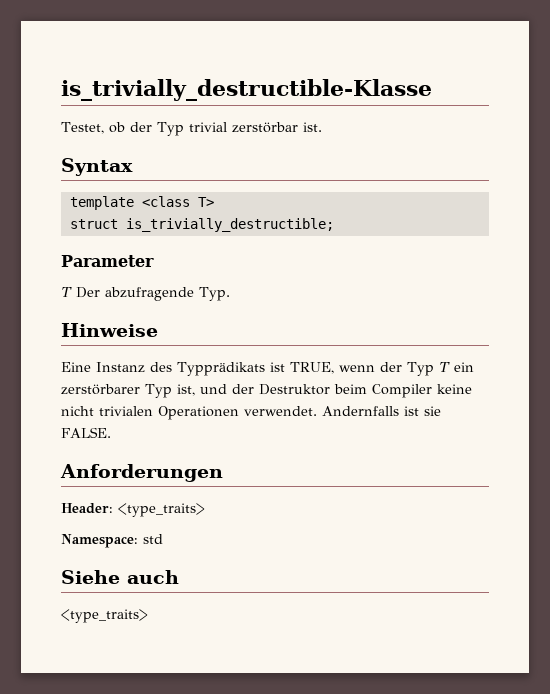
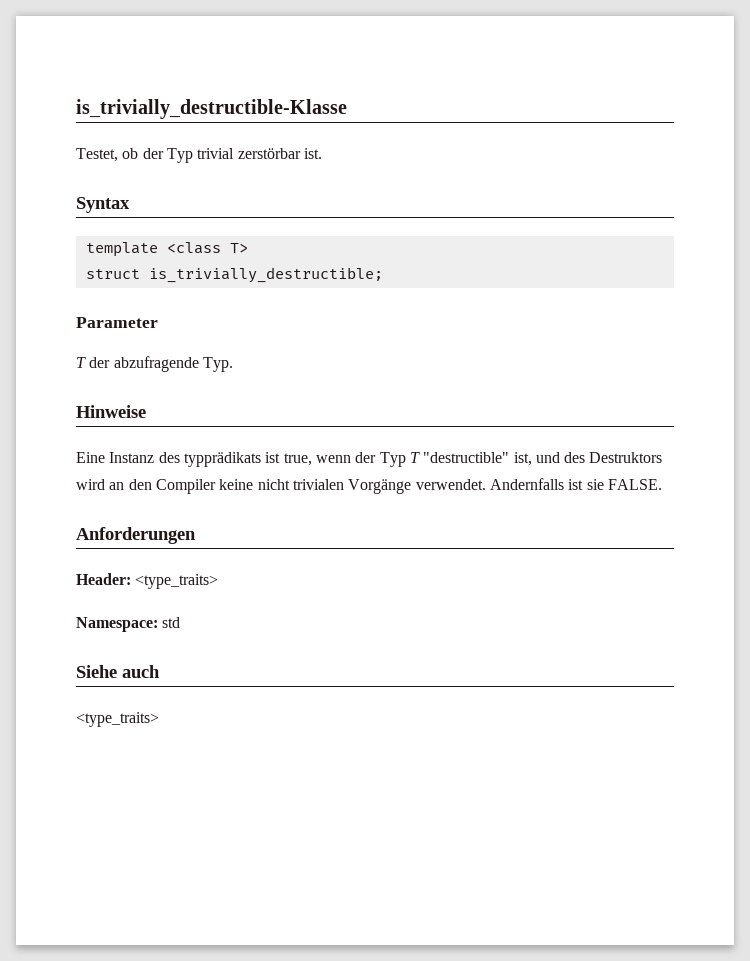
[76,287,100,298] Der -> [89,357,111,368] der
[177,362,334,376] Typprädikats ist TRUE, -> [183,452,312,467] typprädikats ist true,
[453,362,474,372] [61,384,367,398] ein zerstörbarer Typ ist, und der Destruktor beim -> [423,452,663,466] [76,479,152,490] "destructible" ist, und des Destruktors wird an den
[158,406,239,420] Operationen -> [348,479,412,494] Vorgänge

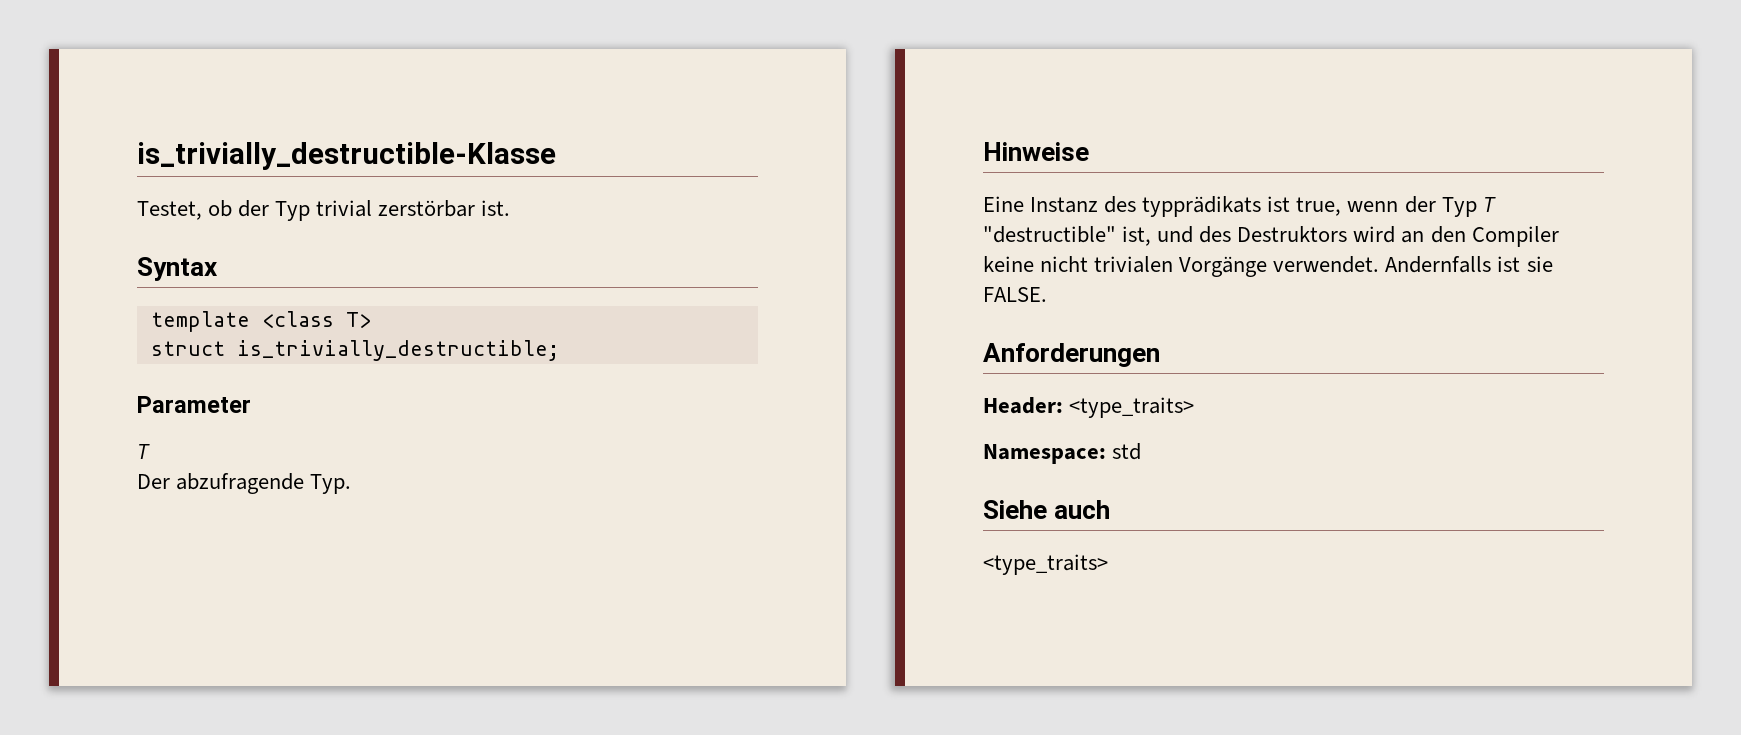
[89,357,111,368] der -> [137,474,170,489] // Der

